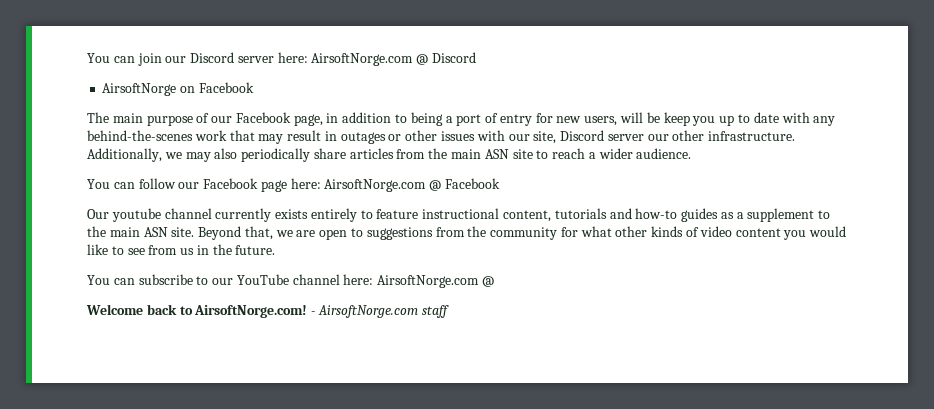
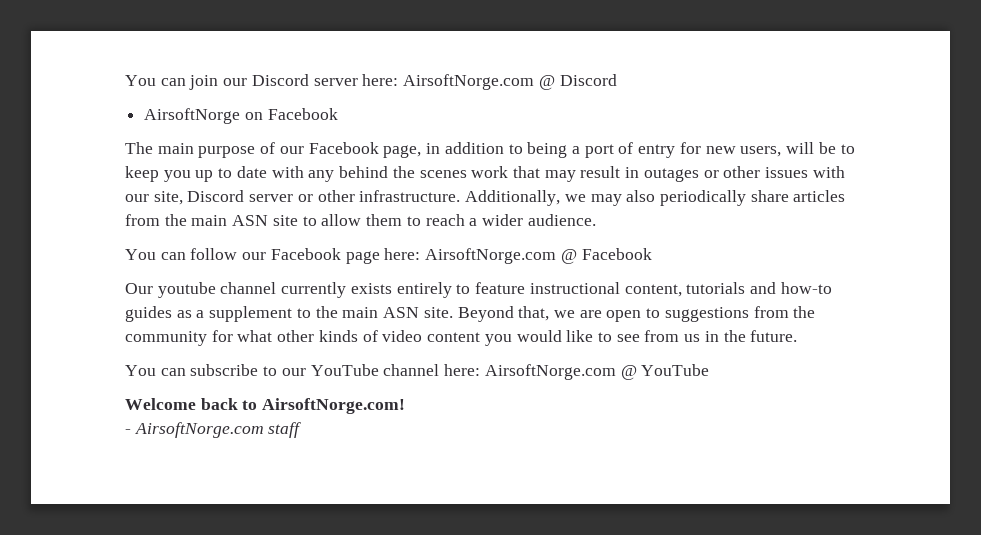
(660, 117) none -> [840,144,855,154] to
[87,130,193,141] behind-the-scenes -> [339,166,467,178] behind the scenes
[647,134,669,141] our -> [297,194,313,202] or
(549, 154) none -> [321,214,421,226] allow them to
(495, 281) none -> [641,364,710,376] YouTube
(308, 311) none -> (406, 406) //

